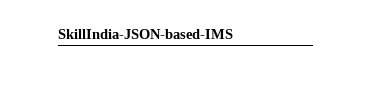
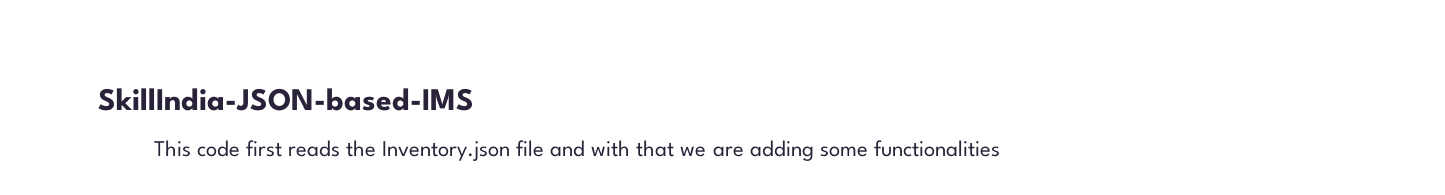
(233, 34) none -> [153,140,1000,161] // This code first reads the Inventory.json file and with that we are adding some functionalities

